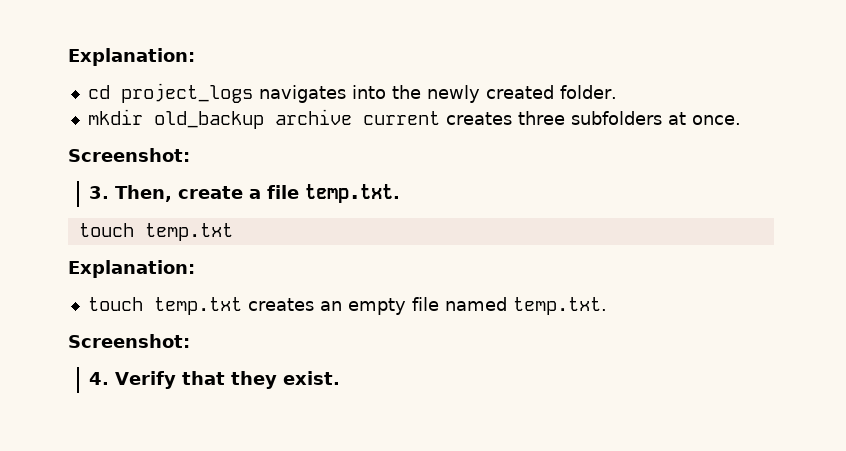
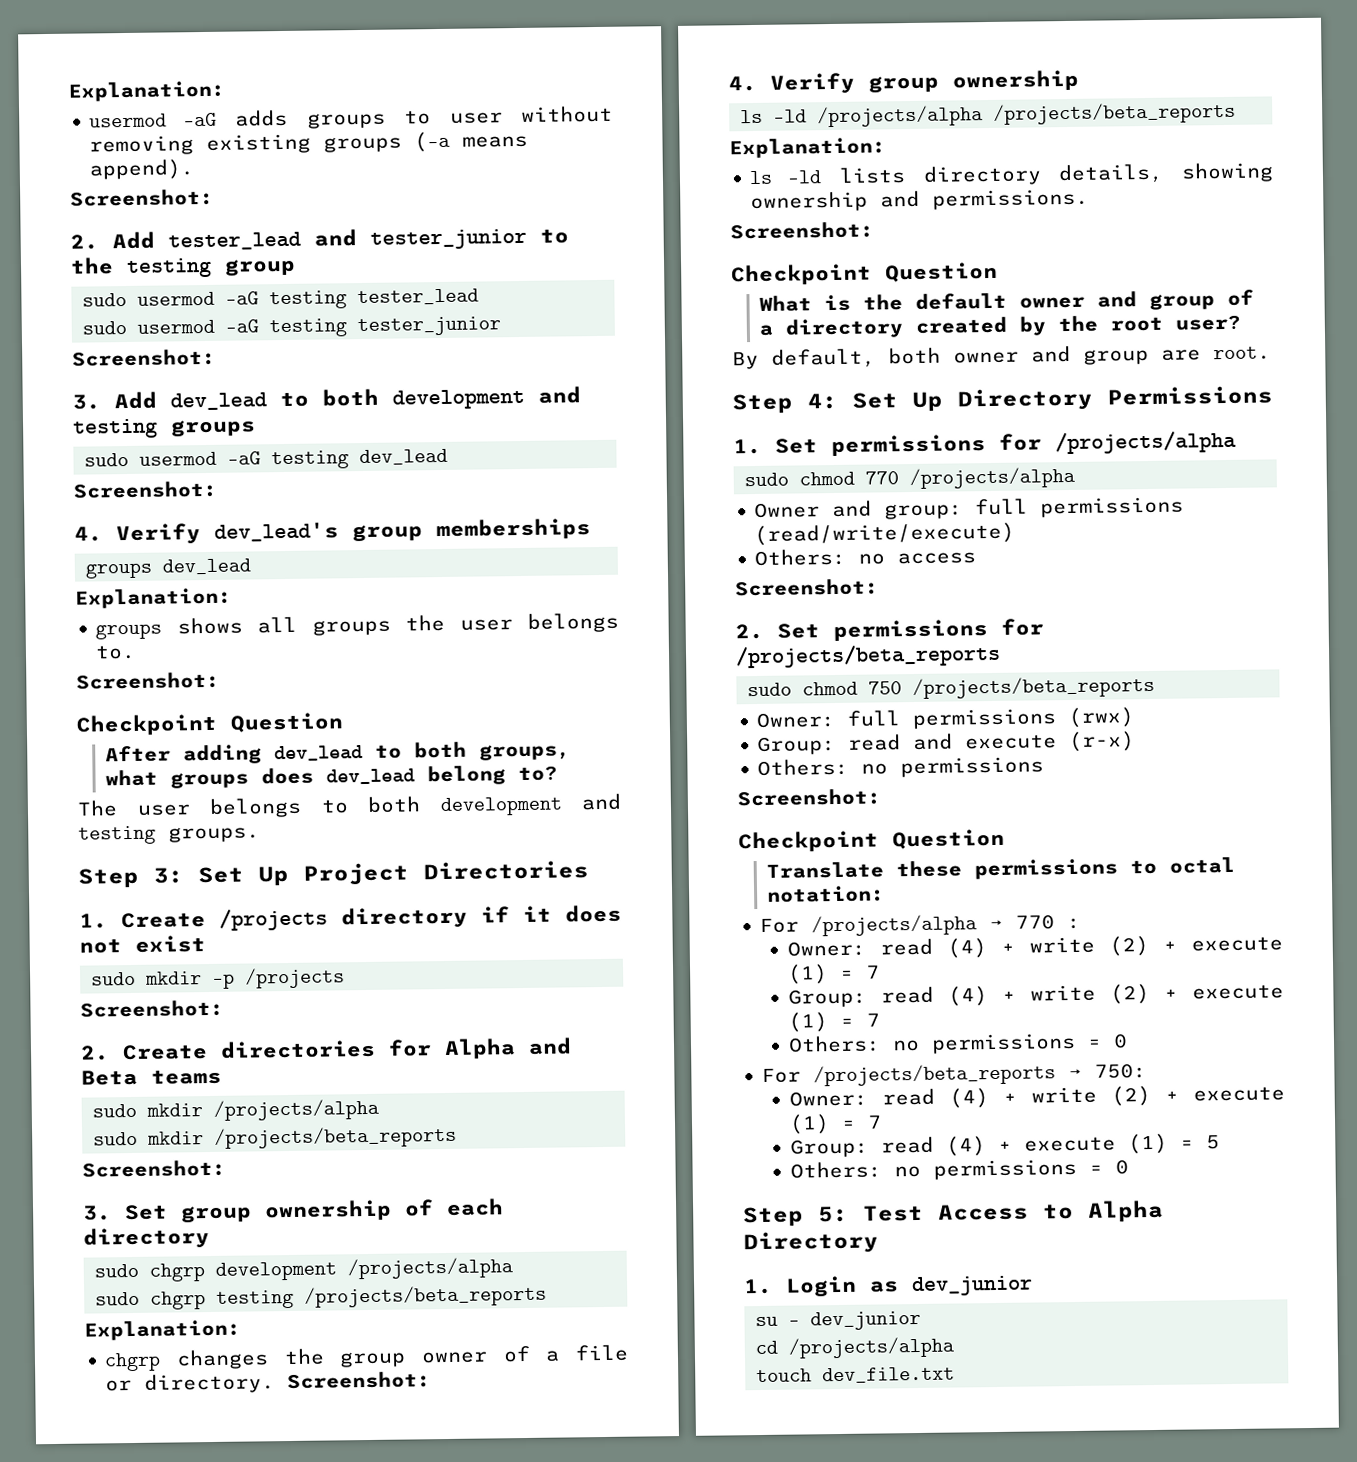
[68,48,195,66] [87,83,617,103] [87,109,741,129] [68,148,190,162] [89,184,401,203] [78,223,233,241] [68,260,195,278] [87,297,607,315] [68,334,190,348] [89,371,341,389] Explanation: // cd project_logs navigates into the newly created folder. // mkdir old_backup archive current creates three subfolders at once. // Screenshot: // 3. Then, create a file temp.txt. // touch temp.txt // Explanation: // touch temp.txt creates an empty file named temp.txt. // Screenshot: // 4. Verify that they exist. -> [68,80,225,102] [89,105,613,129] [89,131,529,156] [89,159,195,181] [70,188,214,207] [70,228,569,251] [70,257,296,278] [82,288,480,310] [82,316,502,338] [72,348,216,367] [72,386,581,411] [72,418,256,439] [84,448,449,470] [73,480,217,499] [74,518,591,545] [85,558,252,579] [75,587,232,609] [95,612,619,640] [95,644,137,660] [76,671,220,690] [76,712,343,736] [104,741,571,765] [104,765,558,789] [77,793,621,818] [78,825,260,845] [78,860,589,889] [79,904,622,931] [79,935,206,954] [91,967,346,989] [80,999,224,1018] [80,1037,572,1061] [81,1069,222,1086] [92,1098,380,1121] [93,1125,458,1149] [82,1159,226,1178] [82,1198,504,1223] [83,1227,210,1249] [94,1257,514,1282] [95,1284,548,1310] [84,1319,241,1341] [104,1344,629,1372] [105,1371,432,1394] [728,69,1079,94] [740,101,1237,128] [729,137,886,159] [749,162,1274,186] [750,188,1090,213] [730,221,874,240] [731,261,998,286] [758,289,1254,312] [758,314,1241,339] [732,345,1271,370] [732,385,1273,415] [733,430,1237,457] [744,466,1076,490] [754,496,1185,520] [754,522,1016,547] [754,548,977,567] [735,578,879,597] [735,618,1044,642] [735,643,1001,669] [747,675,1156,700] [756,707,1135,730] [757,731,1136,755] [757,756,1045,778] [737,788,881,807] [738,828,1005,853] [765,856,1235,880] [765,885,885,903] [759,914,1082,937] [787,936,1283,959] [787,964,881,985] [788,984,1284,1008] [788,1012,881,1033] [788,1032,1129,1054] [761,1063,1148,1087] [789,1086,1285,1109] [789,1114,883,1135] [790,1133,1221,1158] [790,1158,1130,1180] [743,1199,1164,1228] [743,1230,879,1255] [743,1275,1033,1297] [755,1310,922,1331] [755,1336,955,1359] [756,1366,956,1384] Explanation: // usermod -aG adds groups to user without removing existing groups (-a means append). // Screenshot: // 2. Add tester_lead and tester_junior to the testing group // sudo usermod -aG testing tester_lead // sudo usermod -aG testing tester_junior // Screenshot: // 3. Add dev_lead to both development and testing groups // sudo usermod -aG testing dev_lead // Screenshot: // 4. Verify dev_lead's group memberships // groups dev_lead // Explanation: // groups shows all groups the user belongs to. // Screenshot: // Checkpoint Question // After adding dev_lead to both groups, what groups does dev_lead belong to? // The user belongs to both development and testing groups. // Step 3: Set Up Project Directories // 1. Create /projects directory if it does not exist // sudo mkdir -p /projects // Screenshot: // 2. Create directories for Alpha and Beta teams // sudo mkdir /projects/alpha // sudo mkdir /projects/beta_reports // Screenshot: // 3. Set group ownership of each directory // sudo chgrp development /projects/alpha // sudo chgrp testing /projects/beta_reports // Explanation: // chgrp changes the group owner of a file or directory. Screenshot: // 4. Verify group ownership // ls -ld /projects/alpha /projects/beta_reports // Explanation: // ls -ld lists directory details, showing ownership and permissions. // Screenshot: // Checkpoint Question // What is the default owner and group of a directory created by the root user? // By default, both owner and group are root. // Step 4: Set Up Directory Permissions // 1. Set permissions for /projects/alpha // sudo chmod 770 /projects/alpha // Owner and group: full permissions (read/write/execute) // Others: no access // Screenshot: // 2. Set permissions for /projects/beta_reports // sudo chmod 750 /projects/beta_reports // Owner: full permissions (rwx) // Group: read and execute (r-x) // Others: no permissions // Screenshot: // Checkpoint Question // Translate these permissions to octal notation: // For /projects/alpha → 770 : // Owner: read (4) + write (2) + execute (1) = 7 // Group: read (4) + write (2) + execute (1) = 7 // Others: no permissions = 0 // For /projects/beta_reports → 750: // Owner: read (4) + write (2) + execute (1) = 7 // Group: read (4) + execute (1) = 5 // Others: no permissions = 0 // Step 5: Test Access to Alpha Directory // 1. Login as dev_junior // su - dev_junior // cd /projects/alpha // touch dev_file.txt

